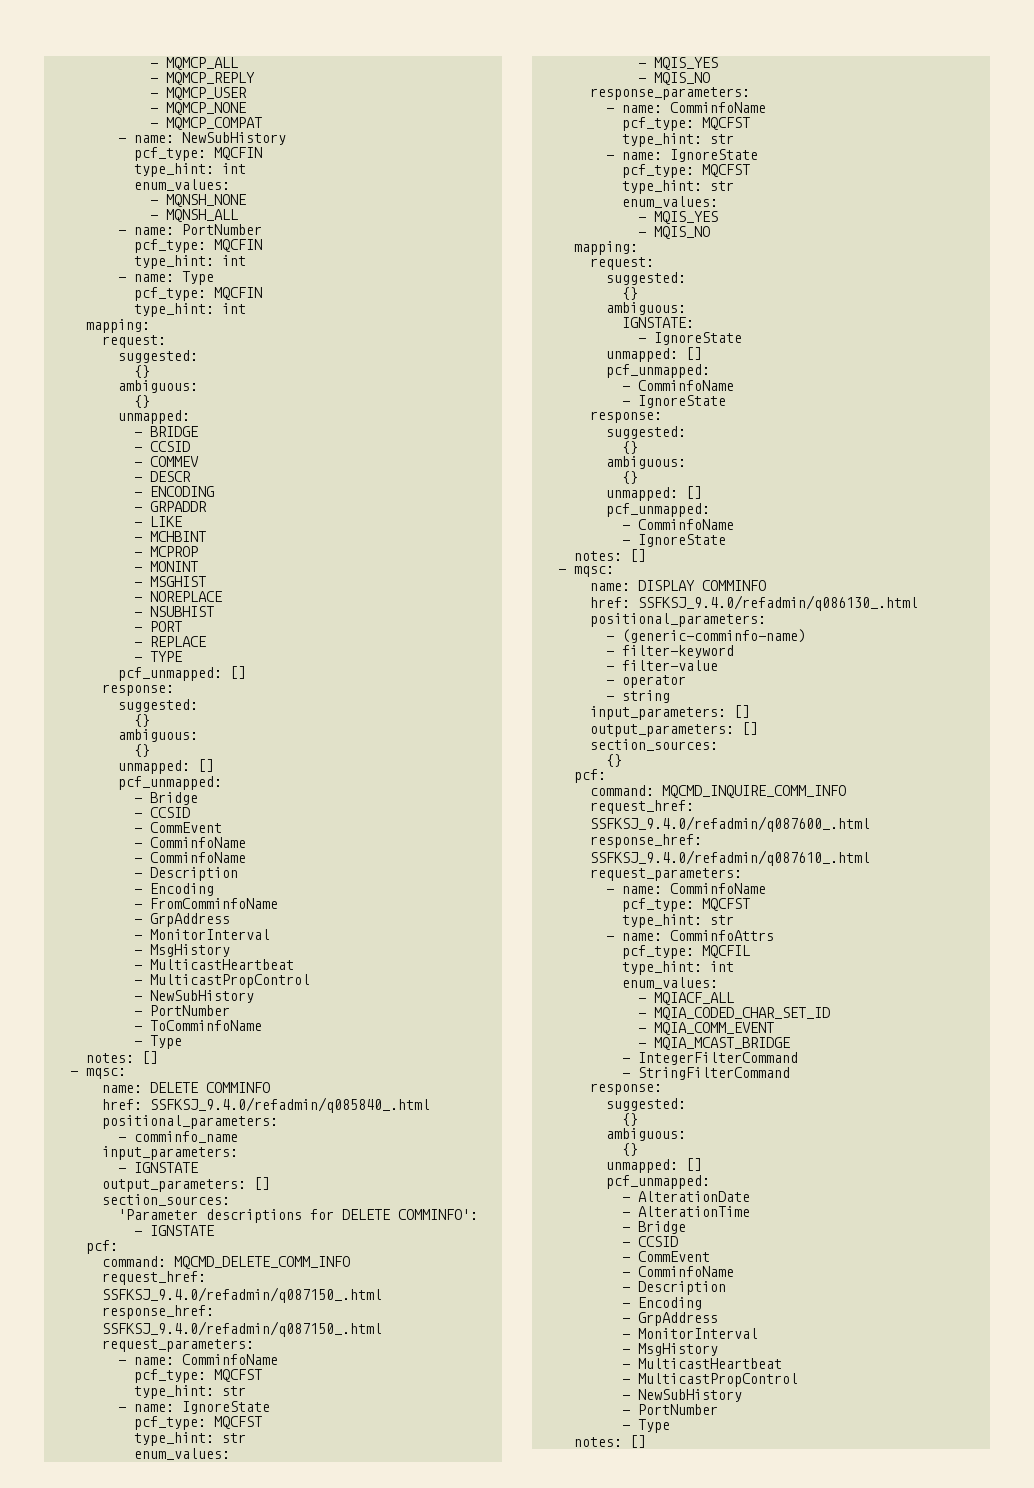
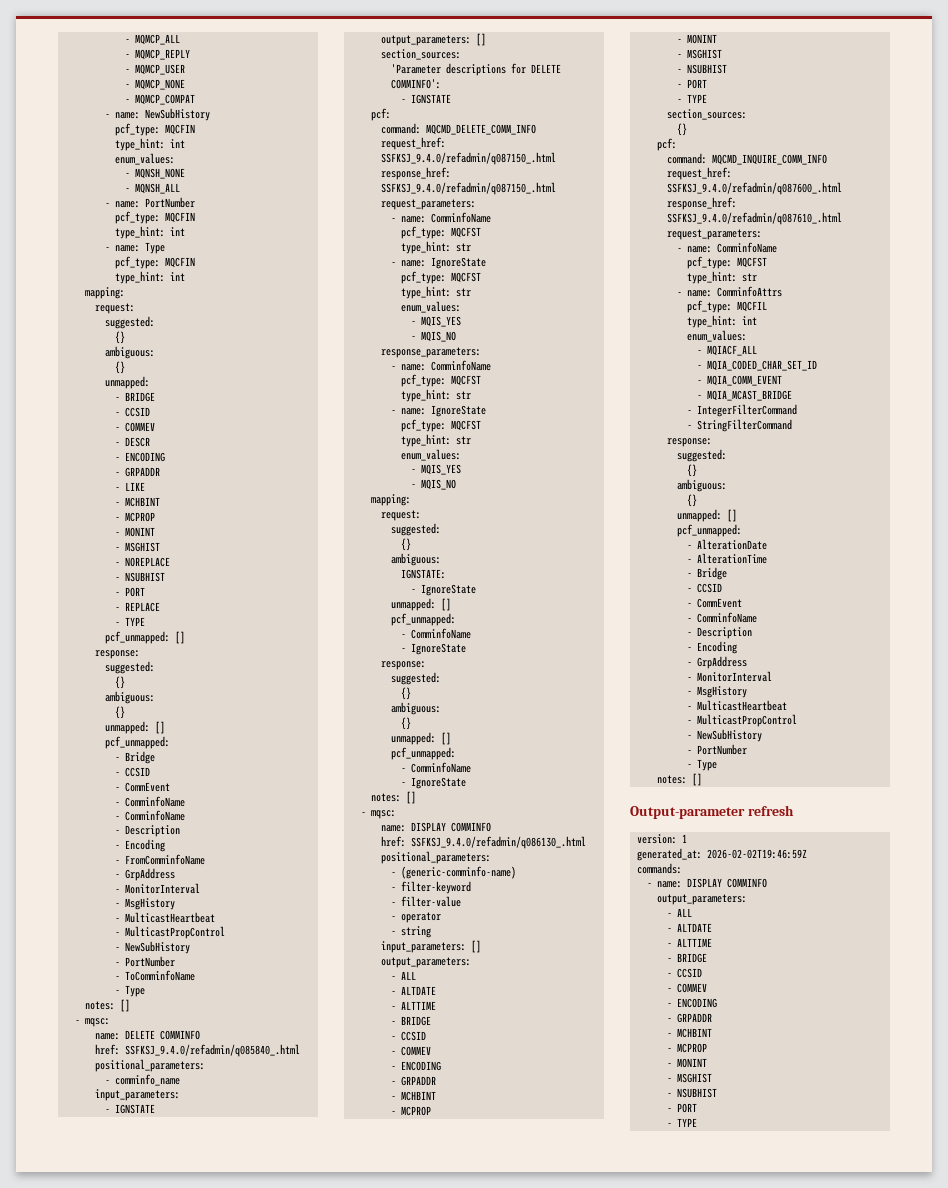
[741,722,758,735] [] -> [390,971,416,980] [390,986,436,995] [390,1001,436,1010] [390,1016,431,1026] [390,1031,426,1041] [390,1046,431,1056] [390,1061,441,1071] [390,1076,436,1086] [390,1091,436,1101] [390,1106,431,1116] [676,34,717,44] [676,49,722,59] [676,64,727,74] [676,79,707,89] [676,94,707,103] // - ALL // - ALTDATE // - ALTTIME // - BRIDGE // - CCSID // - COMMEV // - ENCODING // - GRPADDR // - MCHBINT // - MCPROP // - MONINT // - MSGHIST // - NSUBHIST // - PORT // - TYPE
(646, 1441) none -> [630,805,794,819] [636,834,687,844] [636,848,807,861] [636,863,682,874] [646,878,767,888] [656,894,747,905] [666,908,692,917] [666,923,712,932] [666,938,712,947] [666,953,707,963] [666,968,702,978] [666,983,707,993] [666,998,717,1008] [666,1013,712,1023] [666,1028,712,1038] [666,1043,707,1053] [666,1058,707,1068] [666,1073,712,1083] [666,1088,717,1098] [666,1103,697,1113] [666,1118,697,1127] // Output-parameter refresh // version: 1 // generated_at: 2026-02-02T19:46:59Z // commands: // - name: DISPLAY COMMINFO // output_parameters: // - ALL // - ALTDATE // - ALTTIME // - BRIDGE // - CCSID // - COMMEV // - ENCODING // - GRPADDR // - MCHBINT // - MCPROP // - MONINT // - MSGHIST // - NSUBHIST // - PORT // - TYPE

